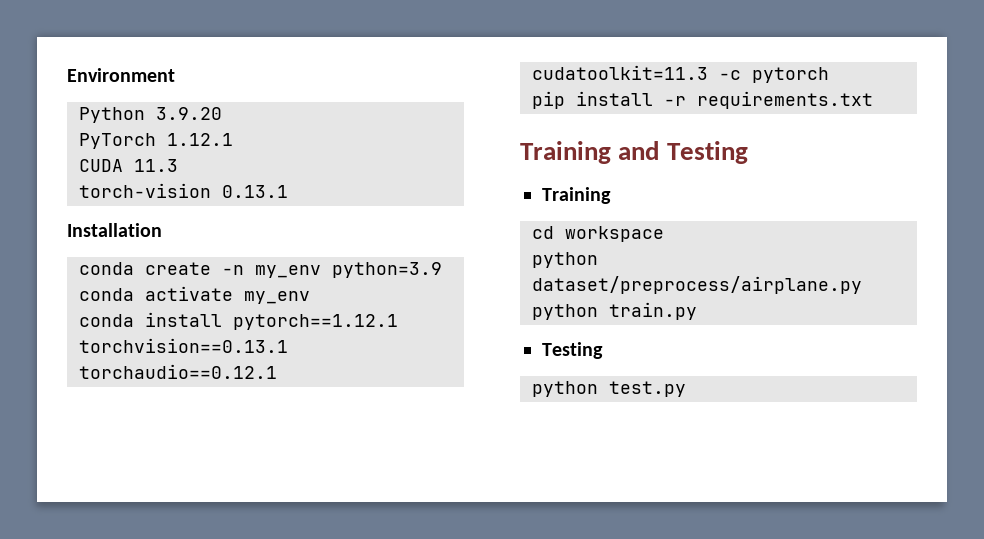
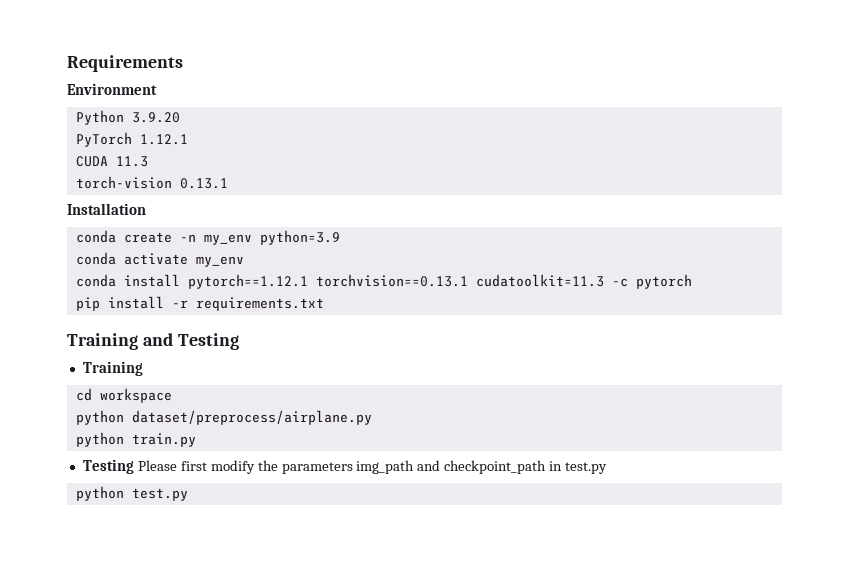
(67, 75) none -> [67,55,183,72] Requirements //
[79,364,277,379] torchaudio==0.12.1 -> (468, 280) none
(603, 350) none -> [137,460,608,474] Please first modify the parameters img_path and checkpoint_path in test.py

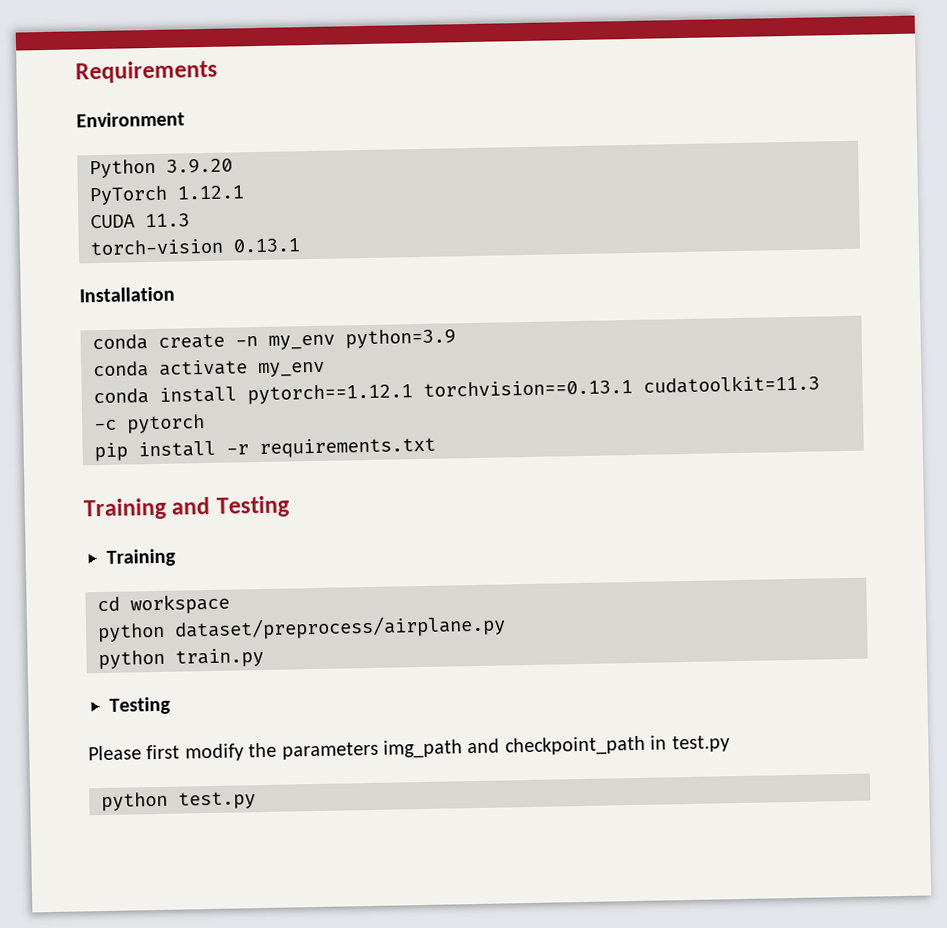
(134, 466) none -> (171, 705) //

